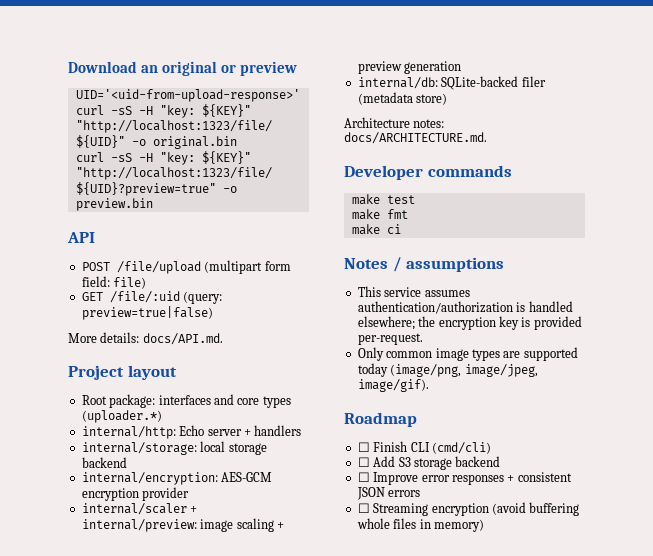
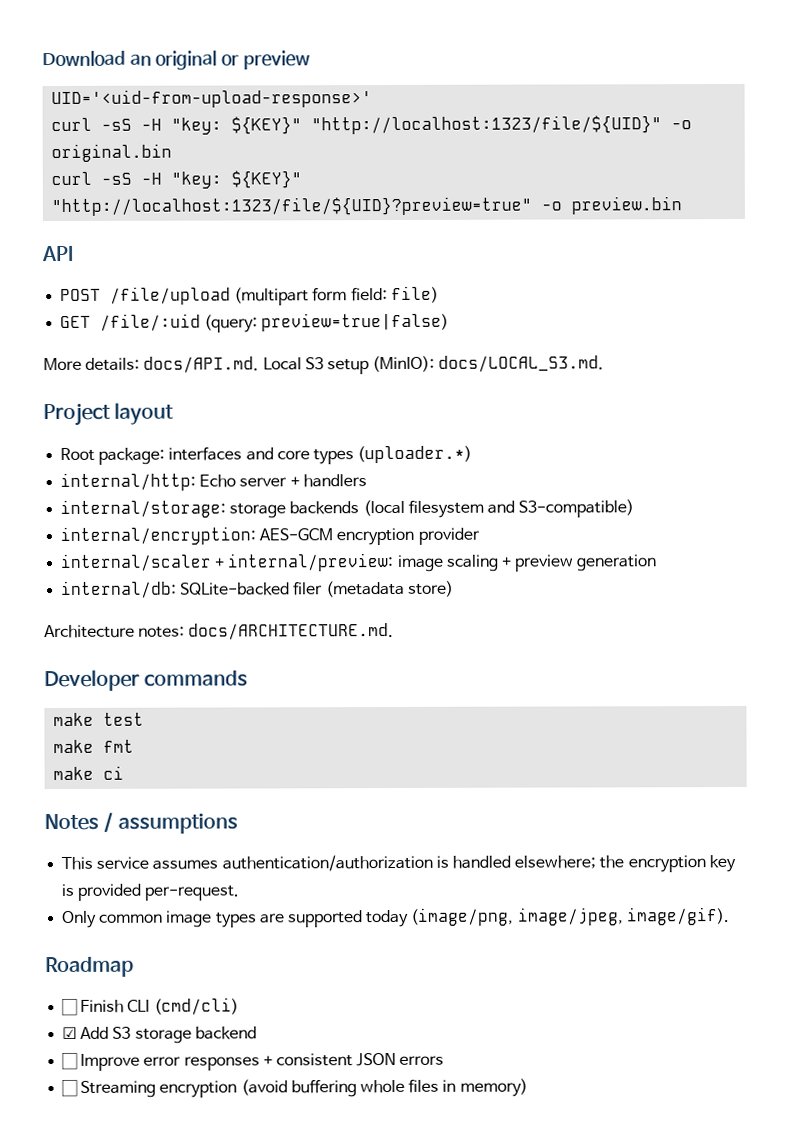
(223, 339) none -> [262,355,605,375] Local S3 setup (MinIO): docs/LOCAL_S3.md.
[200,441,267,455] [81,457,127,468] local storage backend -> [229,499,635,519] storage backends (local filesystem and S3-compatible)
[357,457,370,467] ☐ -> [62,1026,78,1039] ☑

